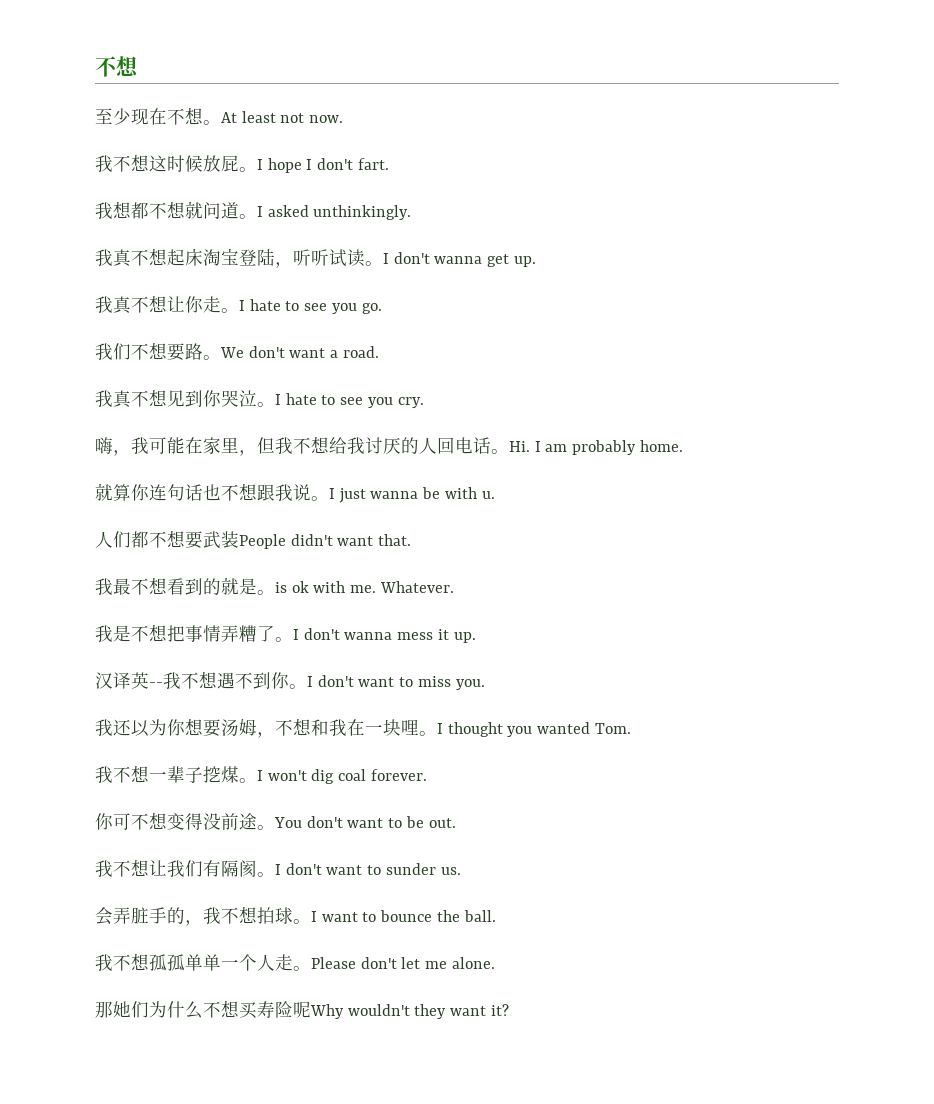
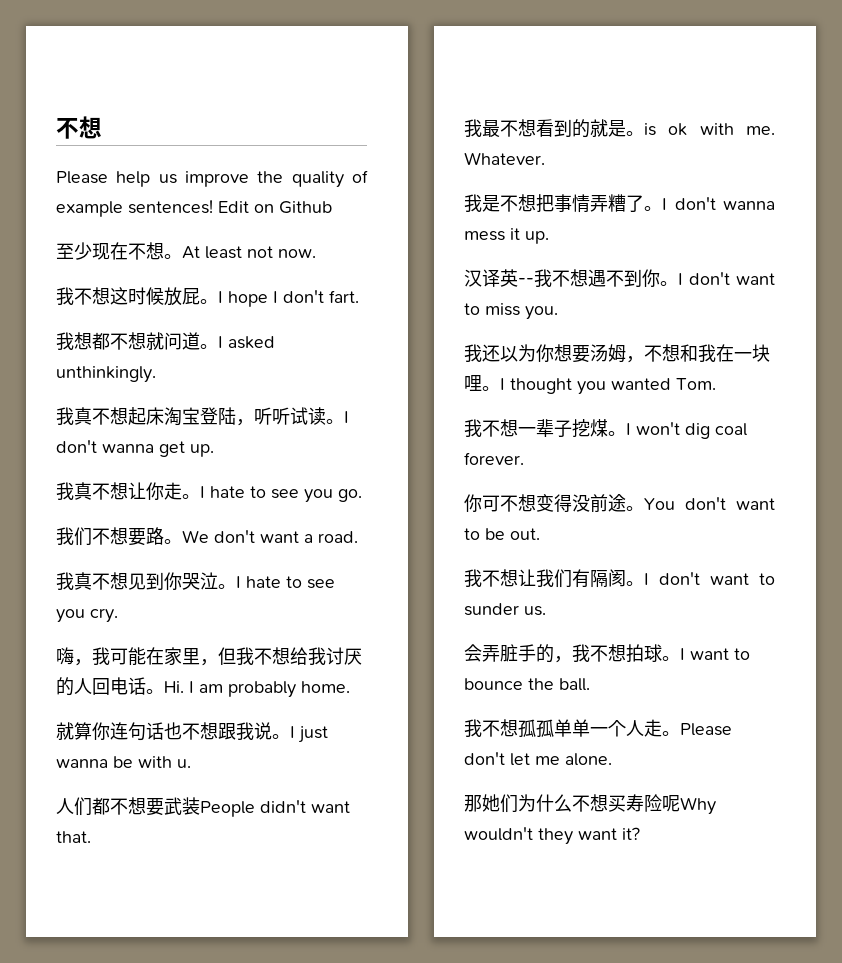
[95,56,139,77] 不想 -> [56,116,102,139] [56,170,368,188] [56,200,332,217] 不想 // Please help us improve the quality of example sentences! Edit on Github

